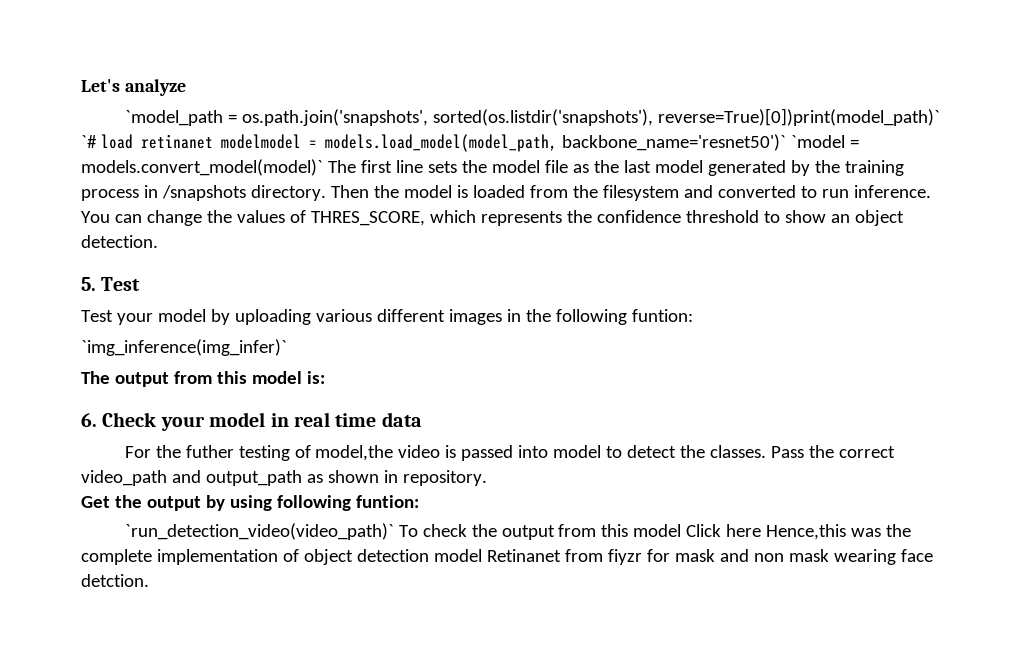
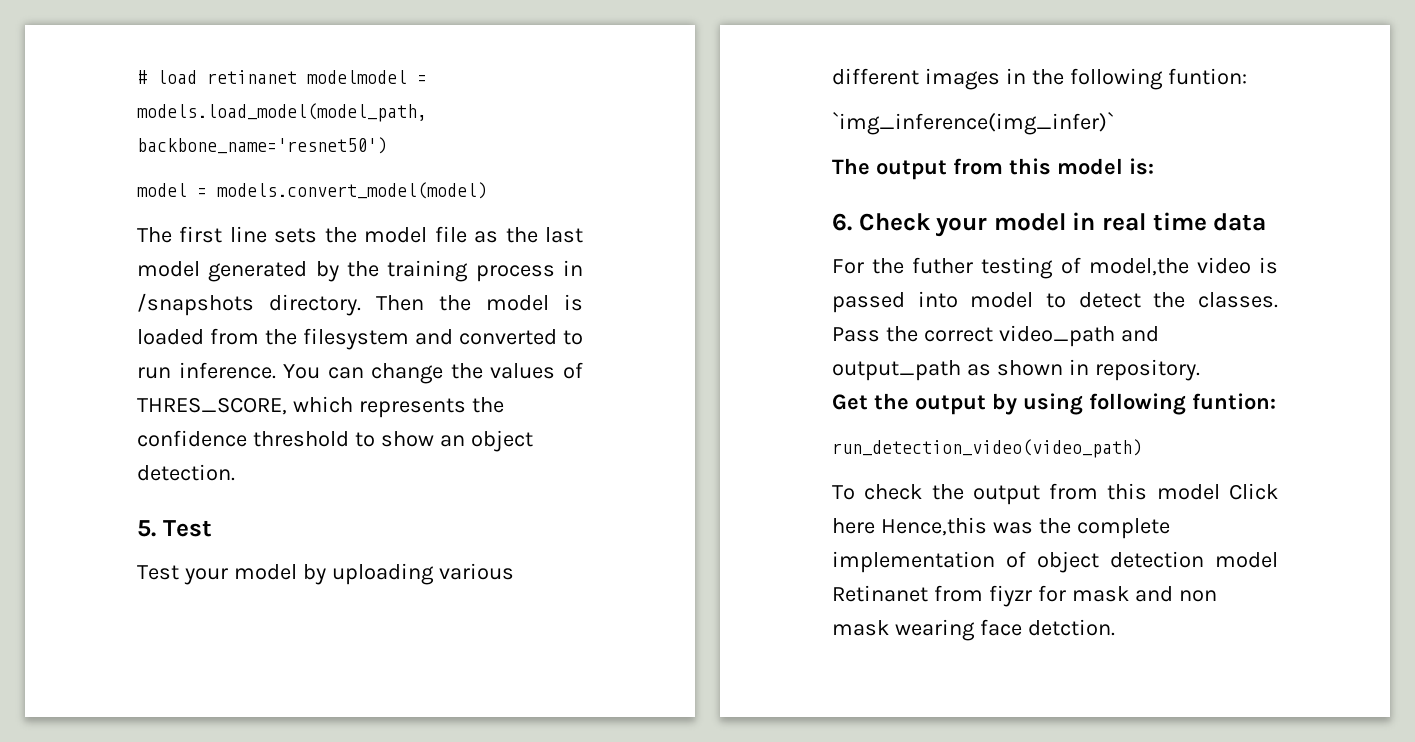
[81,79,186,96] [124,108,940,126] [81,135,97,148] Let's analyze // `model_path = os.path.join('snapshots', sorted(os.listdir('snapshots'), reverse=True)[0])print(model_path)` `# -> [137,70,147,84] #
[561,134,859,151] [81,159,323,176] backbone_name='resnet50')` `model = models.convert_model(model)` -> [137,137,387,154] [137,182,487,199] backbone_name='resnet50') // model = models.convert_model(model) //
[124,523,394,540] `run_detection_video(video_path)` -> [832,439,1142,458] run_detection_video(video_path) //

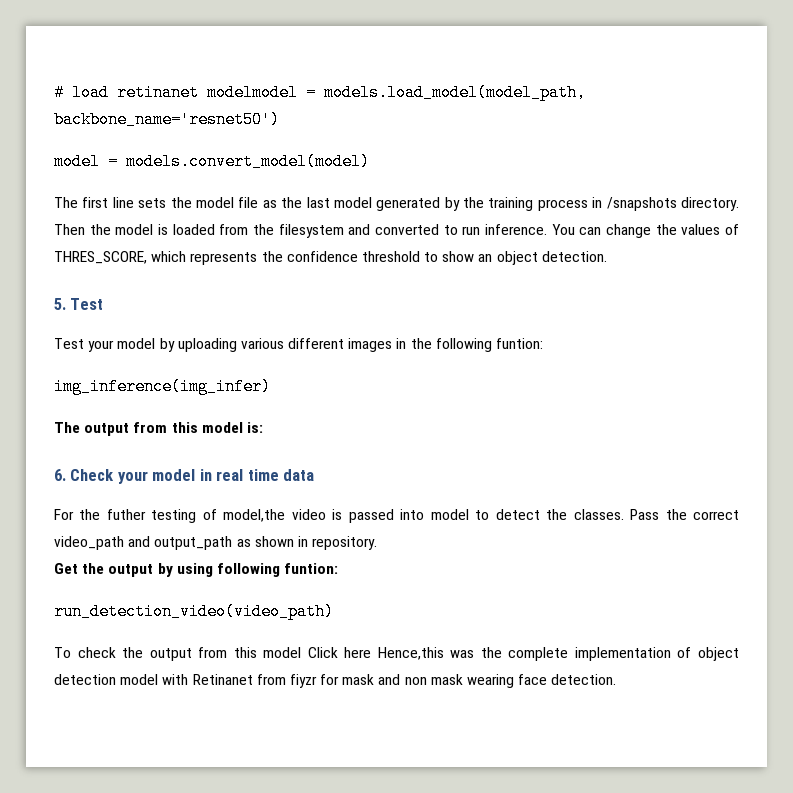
[832,112,1114,135] `img_inference(img_infer)` -> [54,378,271,395] img_inference(img_infer)
(1278, 560) none -> [162,674,189,685] with
[1027,619,1115,636] detction. -> [551,674,617,685] detection.

